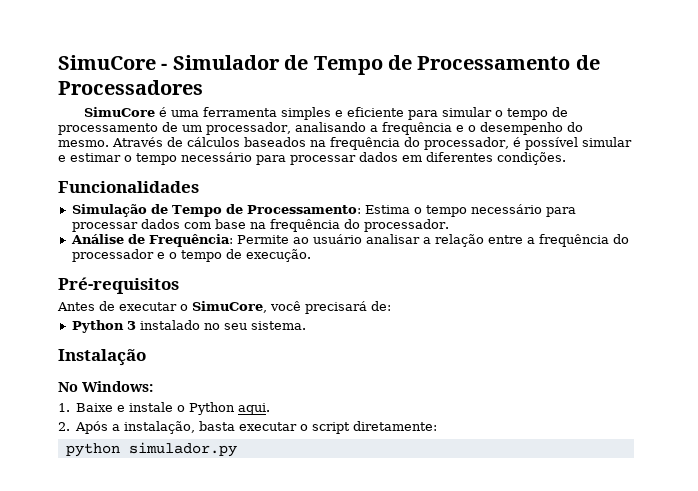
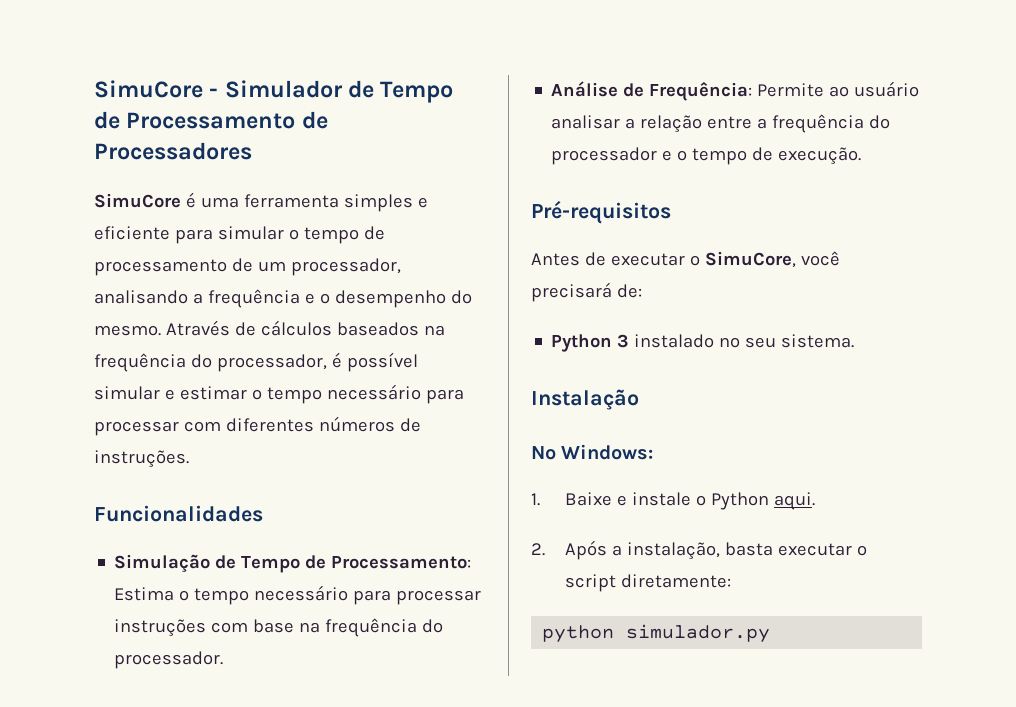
[359,152,566,165] dados em diferentes condições. -> [183,416,421,432] [94,450,189,468] com diferentes números de instruções.
[140,219,180,229] dados -> [114,619,207,637] instruções

